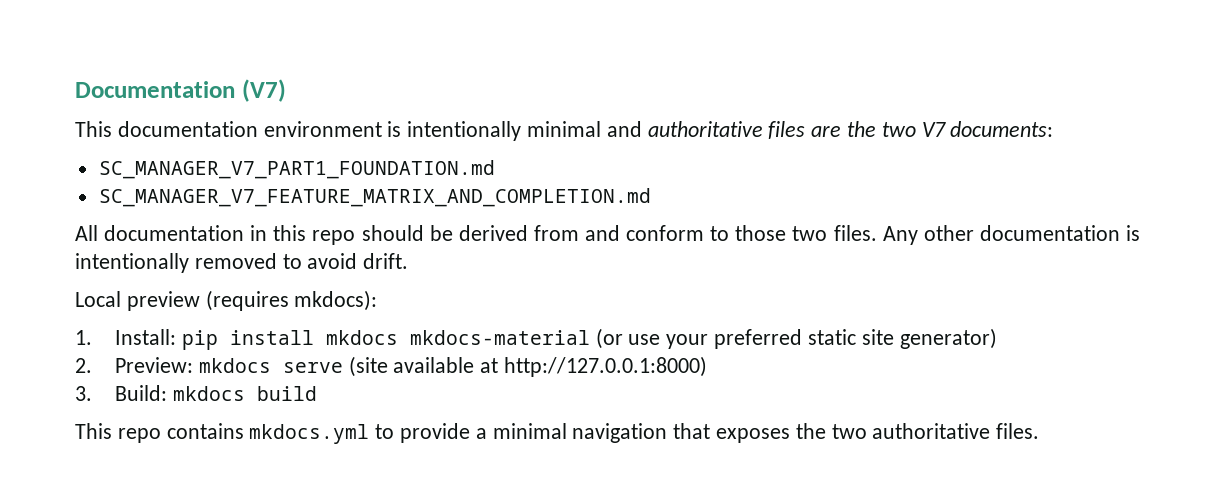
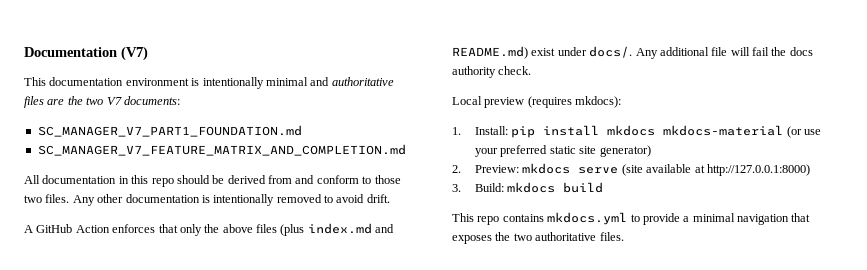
(409, 261) none -> [24,223,395,236] [452,46,813,59] [452,66,532,78] // A GitHub Action enforces that only the above files (plus index.md and README.md) exist under docs/. Any additional file will fail the docs authority check.

